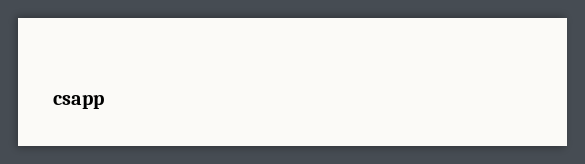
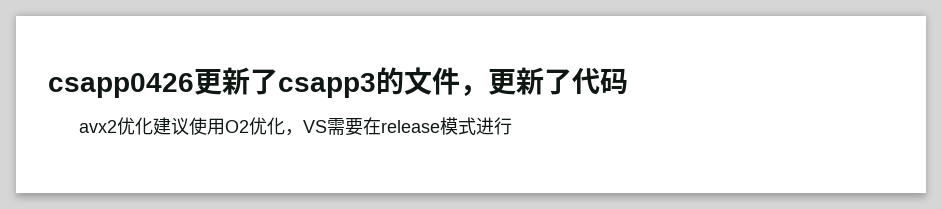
[53,95,104,109] csapp -> [48,67,628,98] [78,117,512,136] csapp0426更新了csapp3的文件，更新了代码 // avx2优化建议使用O2优化，VS需要在release模式进行

